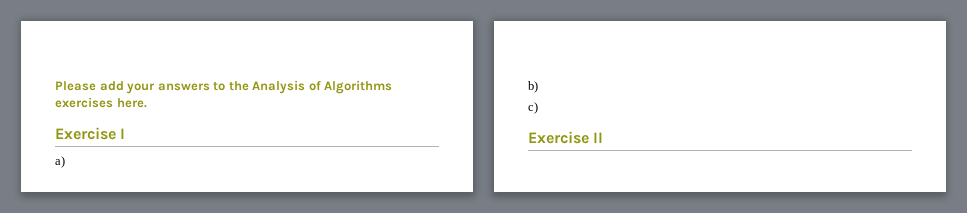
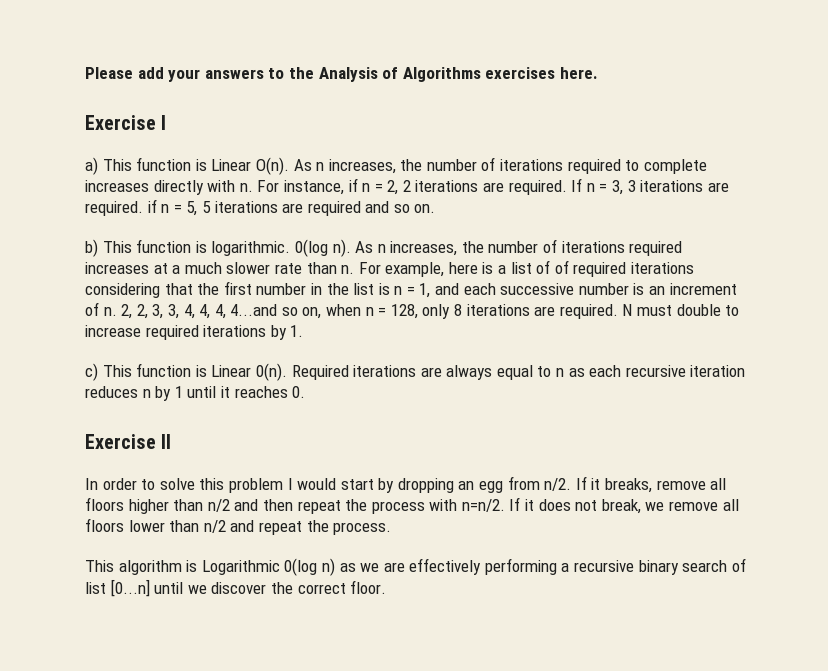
[528,81,538,93] [528,102,538,114] [528,131,604,144] // b) // c) // Exercise II -> [102,157,707,175] [85,178,729,195] [85,199,436,216] [85,239,683,257] [85,260,695,277] [85,281,737,298] [85,302,740,319] [85,325,304,340] [85,363,746,381] [85,386,306,401] [85,434,172,449] [85,476,727,493] [85,497,739,514] [85,518,392,535] [85,558,746,576] [85,579,387,597] This function is Linear O(n). As n increases, the number of iterations required to complete increases directly with n. For instance, if n = 2, 2 iterations are required. If n = 3, 3 iterations are required. if n = 5, 5 iterations are required and so on. // b) This function is logarithmic. 0(log n). As n increases, the number of iterations required increases at a much slower rate than n. For example, here is a list of of required iterations considering that the first number in the list is n = 1, and each successive number is an increment of n. 2, 2, 3, 3, 4, 4, 4, 4...and so on, when n = 128, only 8 iterations are required. N must double to increase required iterations by 1. // c) This function is Linear 0(n). Required iterations are always equal to n as each recursive iteration reduces n by 1 until it reaches 0. // Exercise II // In order to solve this problem I would start by dropping an egg from n/2. If it breaks, remove all floors higher than n/2 and then repeat the process with n=n/2. If it does not break, we remove all floors lower than n/2 and repeat the process. // This algorithm is Logarithmic 0(log n) as we are effectively performing a recursive binary search of list [0...n] until we discover the correct floor.

